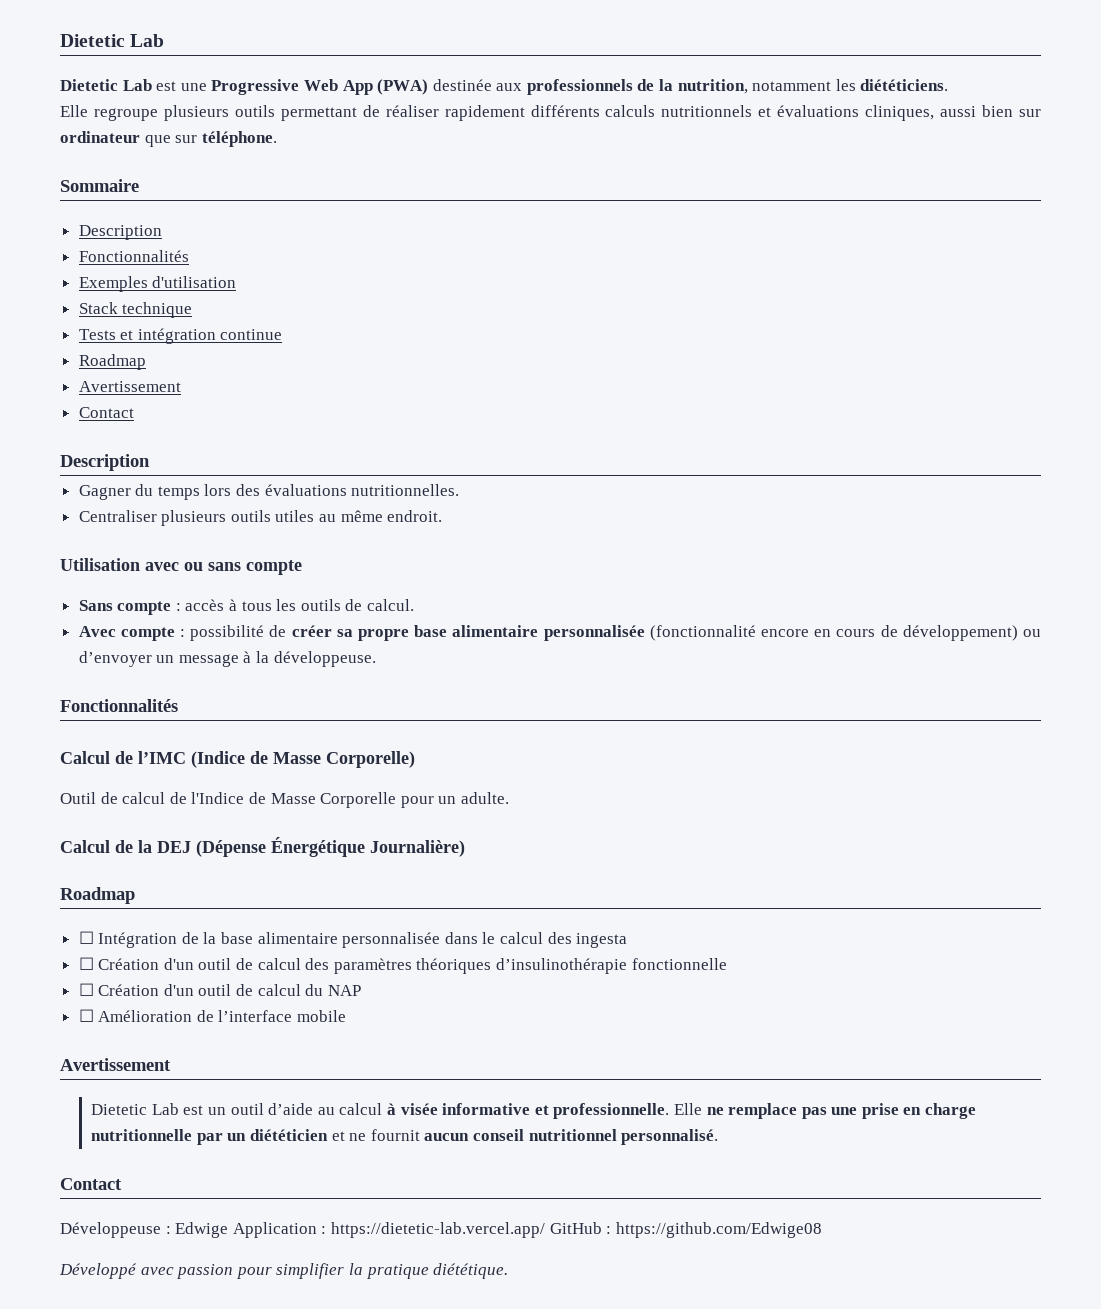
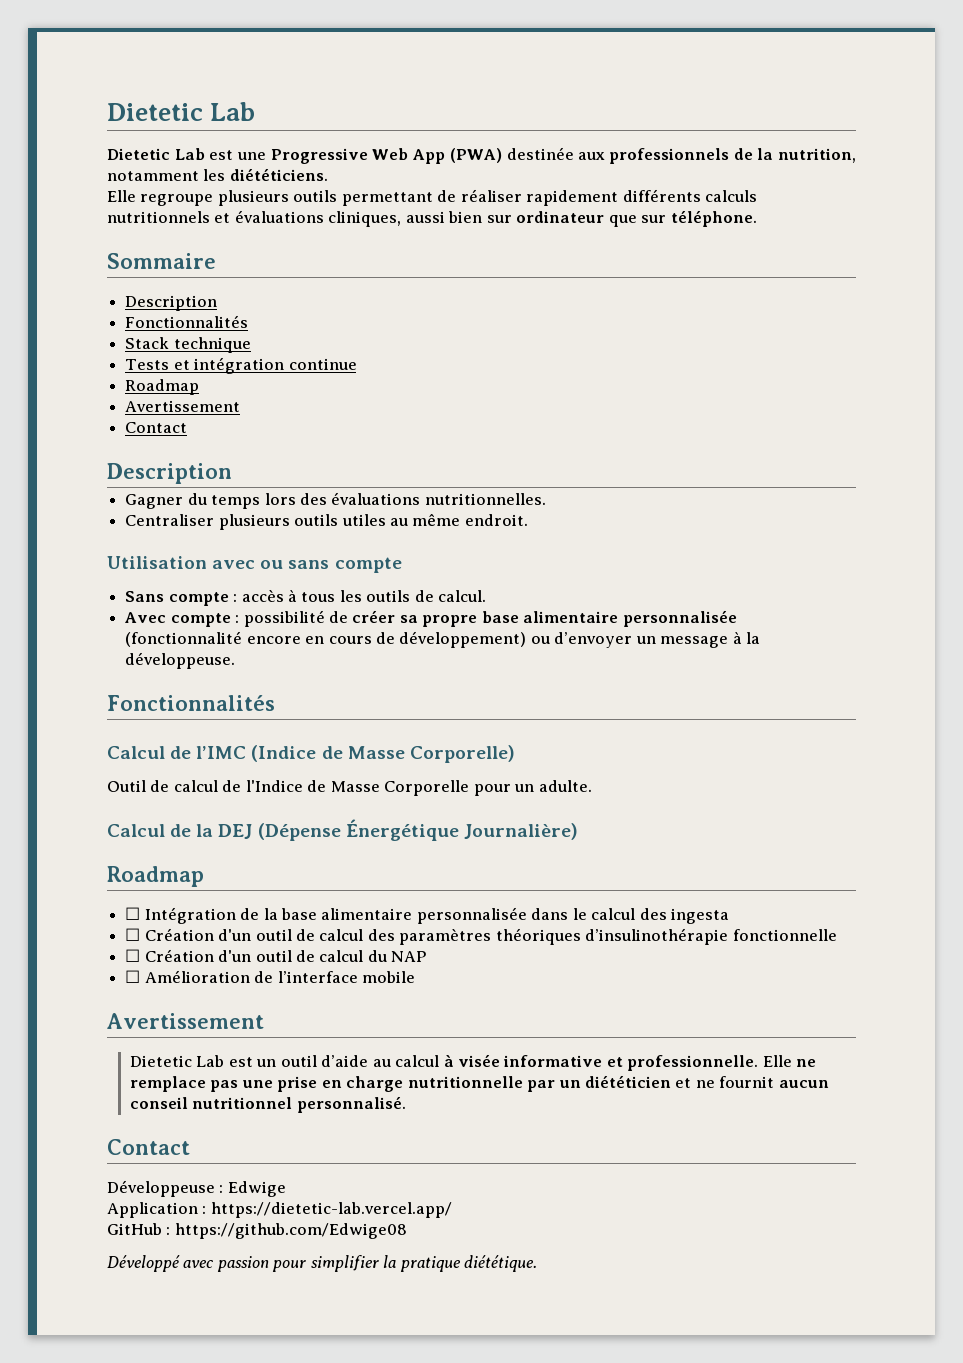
[78,276,237,292] // Exemples d'utilisation -> (249, 321) none
(229, 1230) none -> (286, 1189) //
(545, 1230) none -> (452, 1210) //

